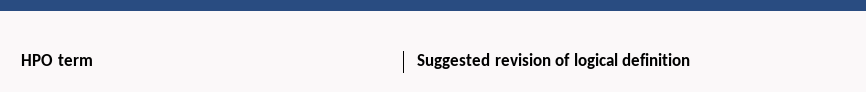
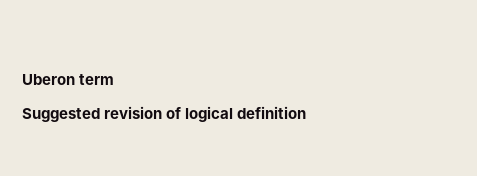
[21,54,53,66] HPO -> [22,74,75,85] Uberon

